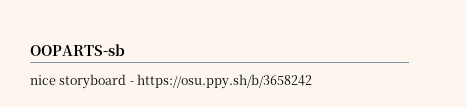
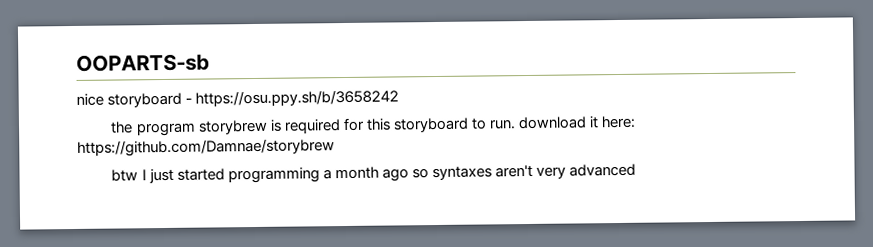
(313, 81) none -> [110,115,637,137] [77,138,335,157] [111,163,637,184] // the program storybrew is required for this storyboard to run. download it here: https://github.com/Damnae/storybrew // btw I just started programming a month ago so syntaxes aren't very advanced

